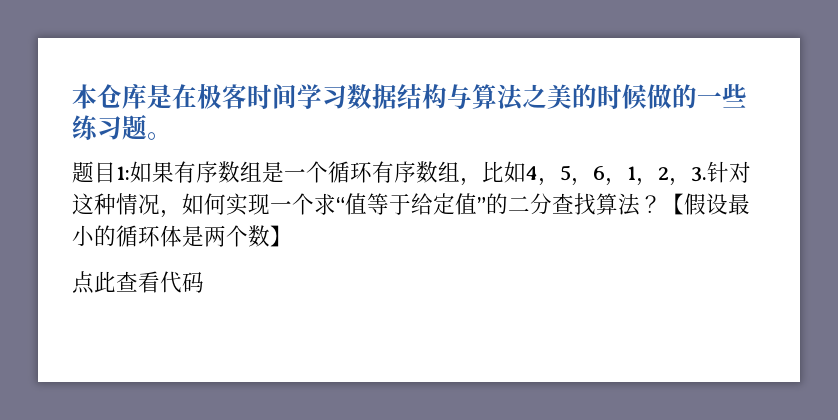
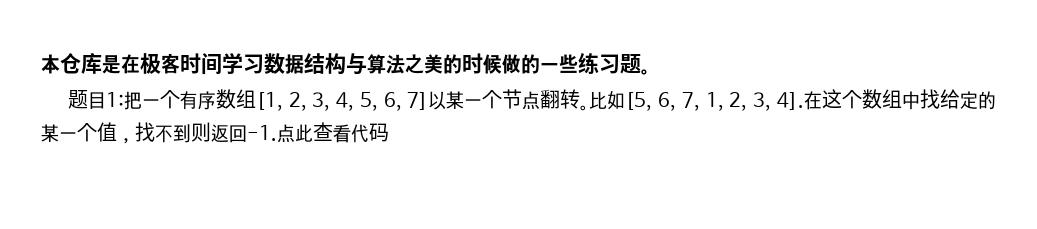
[130,161,751,186] [72,193,750,218] [72,225,292,247] 如果有序数组是一个循环有序数组，比如4，5，6，1，2，3.针对这种情况，如何实现一个求“值等于给定值”的二分查找算法？【假设最小的循环体是两个数】 // -> [123,89,997,111] [41,122,277,144] 把一个有序数组[1, 2, 3, 4, 5, 6, 7]以某一个节点翻转。比如[5, 6, 7, 1, 2, 3, 4].在这个数组中找给定的某一个值，找不到则返回-1.

